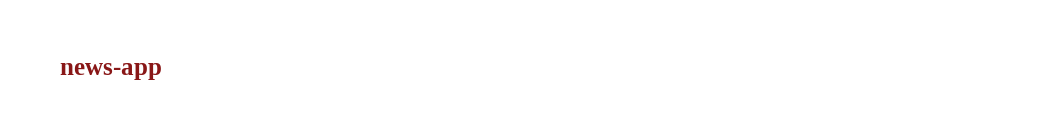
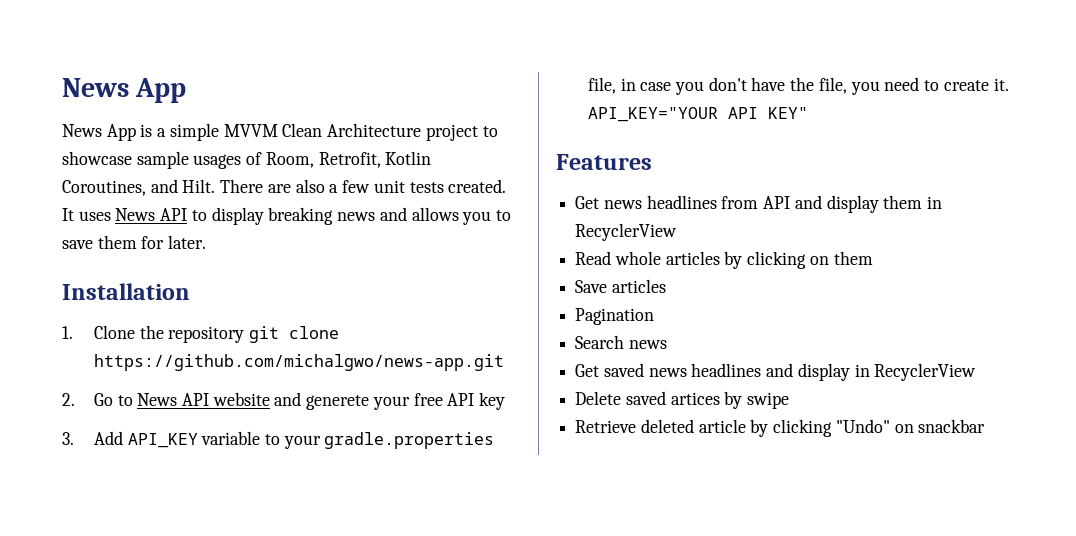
[60,63,162,80] news-app -> [62,78,187,103] [62,123,498,141] [62,151,432,169] [62,179,507,196] [62,207,511,225] [62,235,207,249] [62,283,190,300] [62,325,340,343] [93,354,504,371] [62,392,506,410] [62,431,495,449] [587,77,1009,95] [587,107,808,122] [556,154,652,170] [575,195,943,213] [575,223,678,241] [575,251,873,269] [575,279,666,293] [575,308,655,325] [575,335,667,349] [575,363,977,381] [575,391,790,409] [575,419,986,437] News App // News App is a simple MVVM Clean Architecture project to showcase sample usages of Room, Retrofit, Kotlin Coroutines, and Hilt. There are also a few unit tests created. It uses News API to display breaking news and allows you to save them for later. // Installation // 1. Clone the repository git clone https://github.com/michalgwo/news-app.git // 2. Go to News API website and generete your free API key // 3. Add API_KEY variable to your gradle.properties file, in case you don't have the file, you need to create it. API_KEY="YOUR API KEY" // Features // Get news headlines from API and display them in RecyclerView // Read whole articles by clicking on them // Save articles // Pagination // Search news // Get saved news headlines and display in RecyclerView // Delete saved artices by swipe // Retrieve deleted article by clicking "Undo" on snackbar

